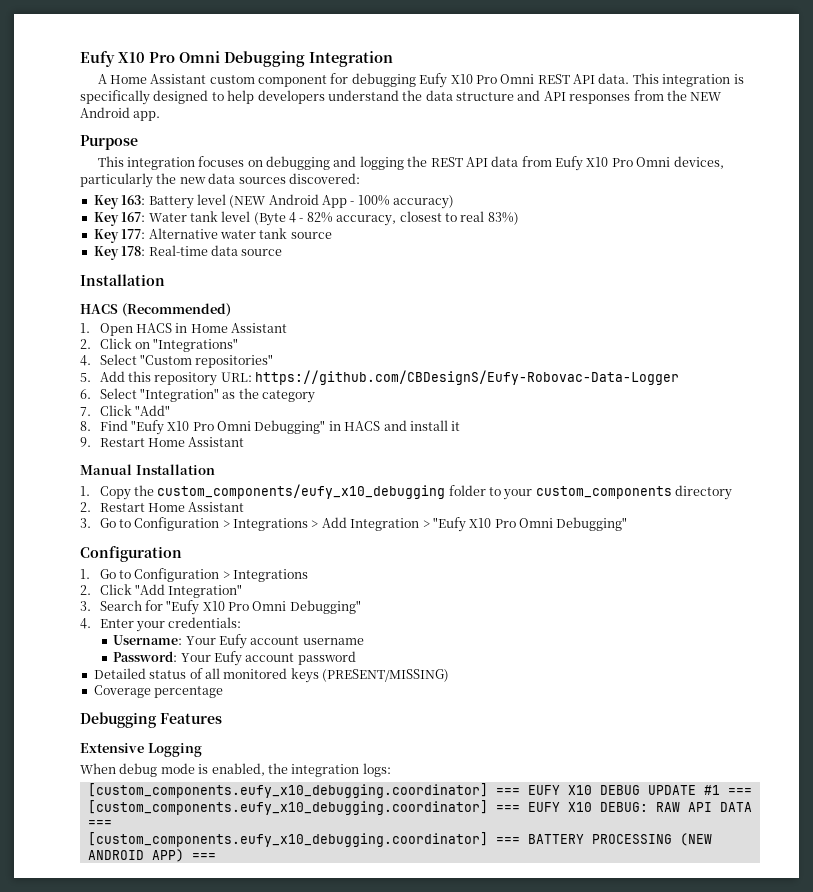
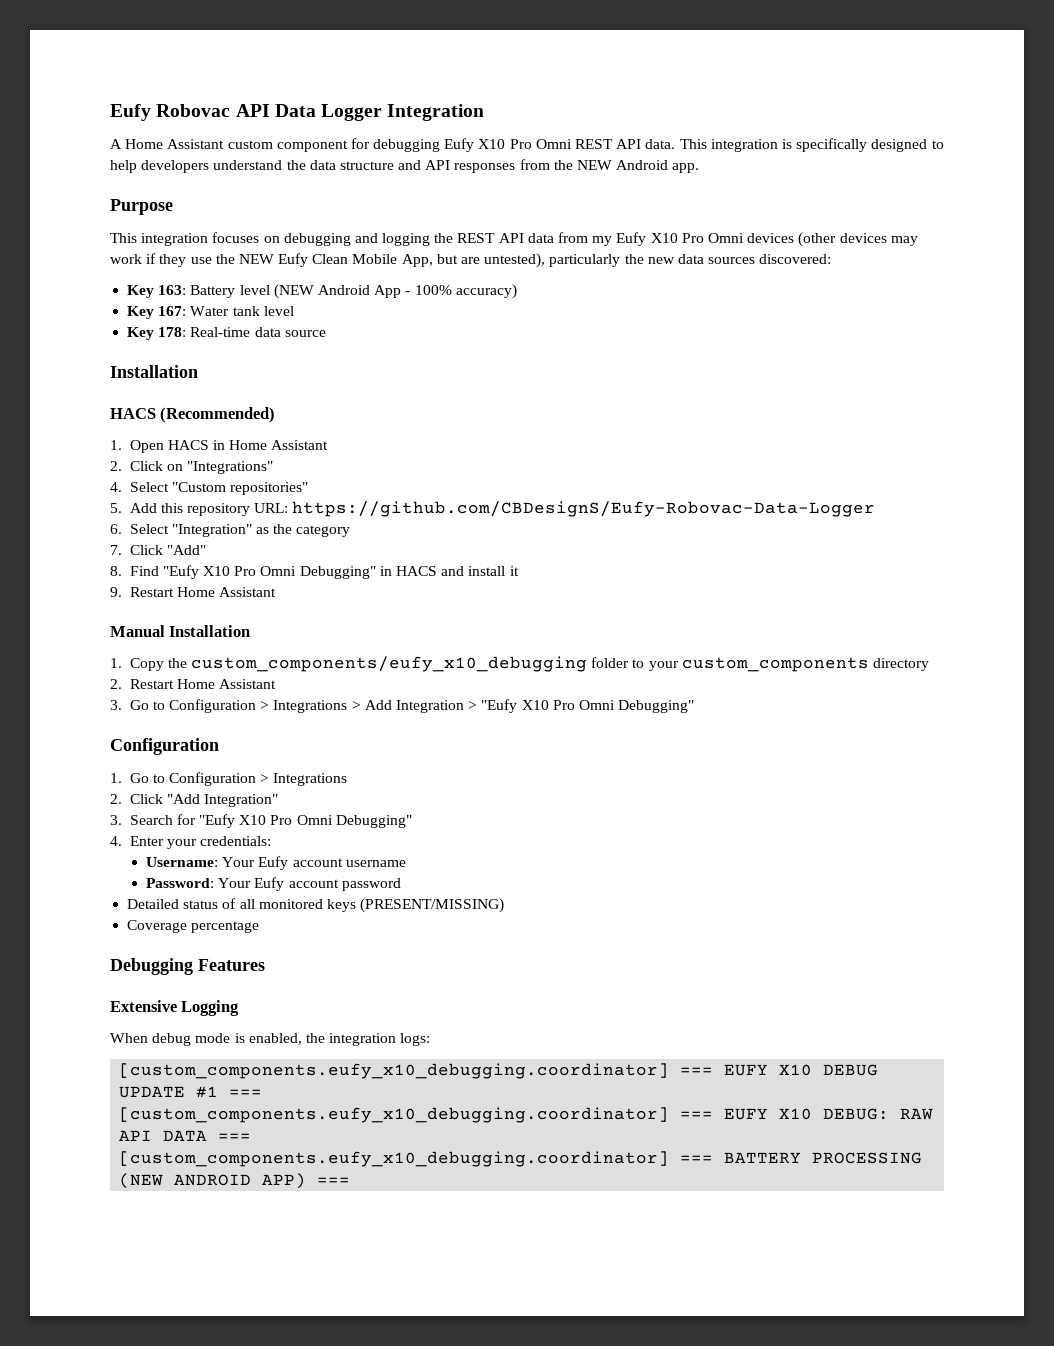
[80,51,305,67] Eufy X10 Pro Omni Debugging -> [110,104,383,121] Eufy Robovac API Data Logger
[555,156,724,171] Eufy X10 Pro Omni devices, -> [592,232,918,247] [110,253,546,268] my Eufy X10 Pro Omni devices (other devices may work if they use the NEW Eufy Clean Mobile App, but are untested),
[253,211,519,226] [93,228,332,243] (Byte 4 - 82% accuracy, closest to real 83%) // Key 177: Alternative water tank source -> (294, 311) none

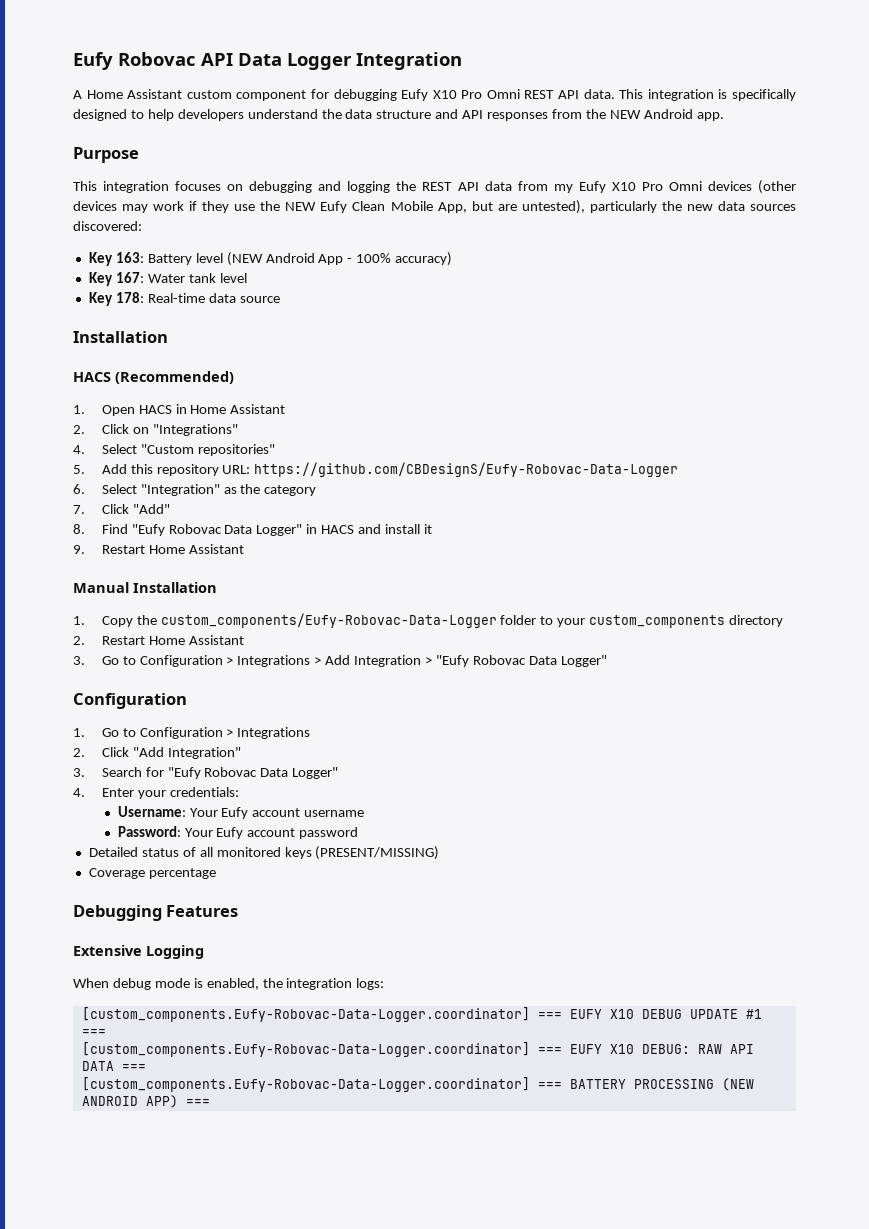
[203,566,376,579] X10 Pro Omni Debugging" -> [168,524,303,536] Robovac Data Logger"
[191,656,588,672] custom_components/eufy_x10_debugging -> [160,613,497,628] custom_components/Eufy-Robovac-Data-Logger
[521,700,695,713] X10 Pro Omni Debugging" -> [472,655,607,667] Robovac Data Logger"
[239,815,412,828] X10 Pro Omni Debugging" -> [204,767,339,779] Robovac Data Logger"
[119,1063,670,1079] [custom_components.eufy_x10_debugging.coordinator] -> [81,1007,530,1022] [custom_components.Eufy-Robovac-Data-Logger.coordinator]
[119,1107,670,1123] [custom_components.eufy_x10_debugging.coordinator] -> [81,1042,530,1057] [custom_components.Eufy-Robovac-Data-Logger.coordinator]
[119,1151,670,1167] [custom_components.eufy_x10_debugging.coordinator] -> [81,1077,530,1092] [custom_components.Eufy-Robovac-Data-Logger.coordinator]

